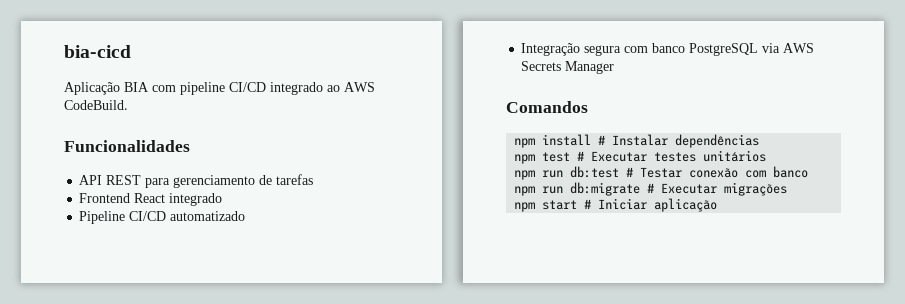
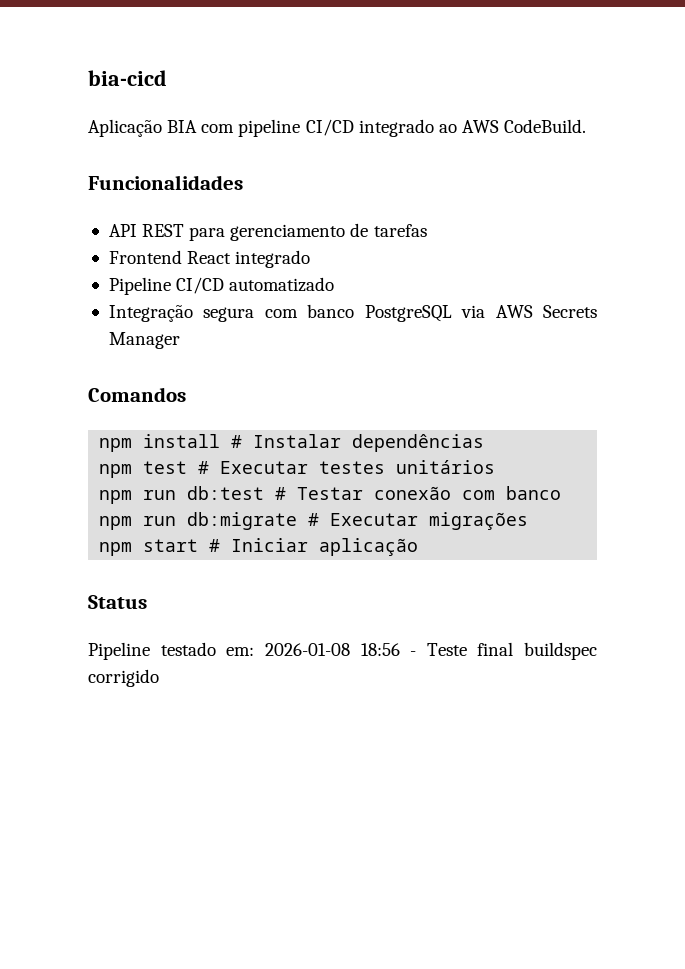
(718, 205) none -> [88,595,147,609] [88,642,597,660] [88,669,159,687] // Status // Pipeline testado em: 2026-01-08 18:56 - Teste final buildspec corrigido

